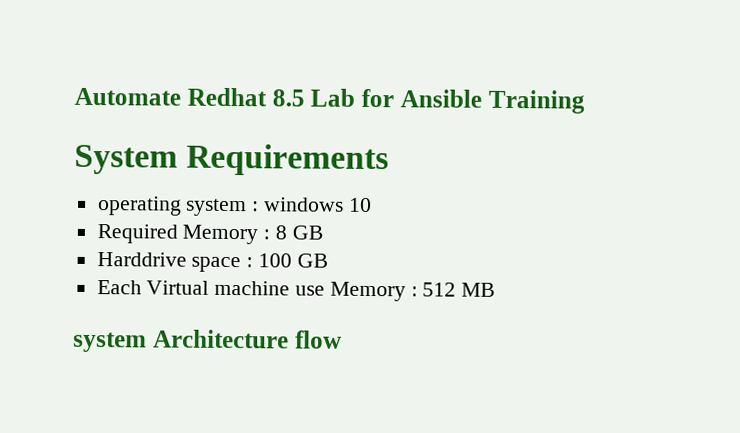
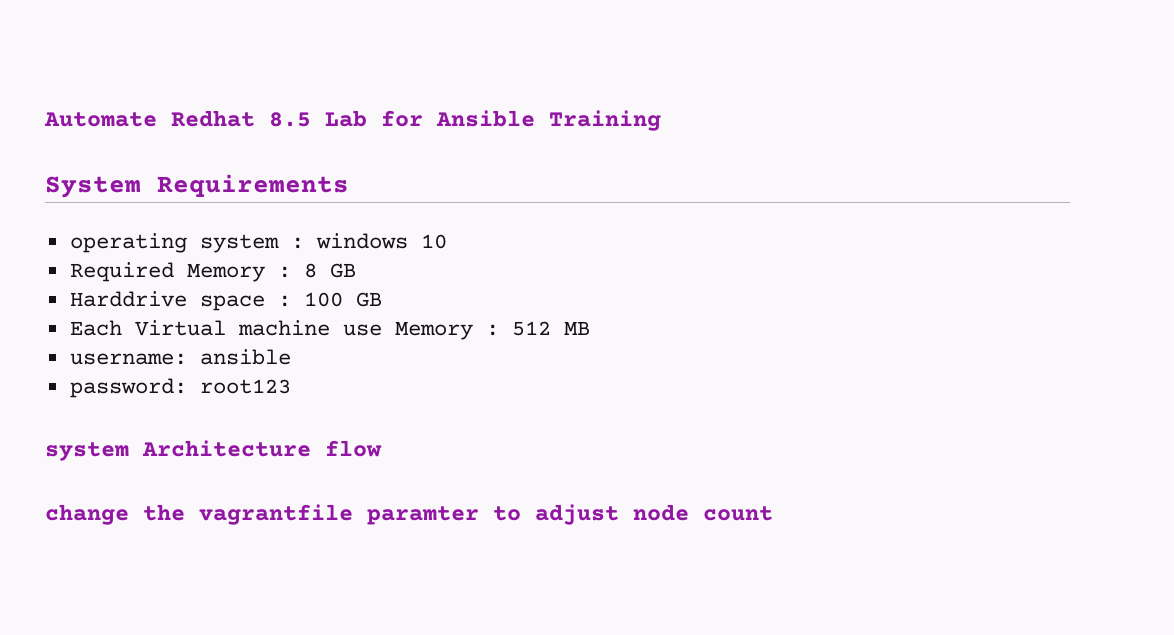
(496, 289) none -> [69,349,291,365] [69,378,291,398] // username: ansible // password: root123
(342, 339) none -> [45,504,773,525] // change the vagrantfile paramter to adjust node count

